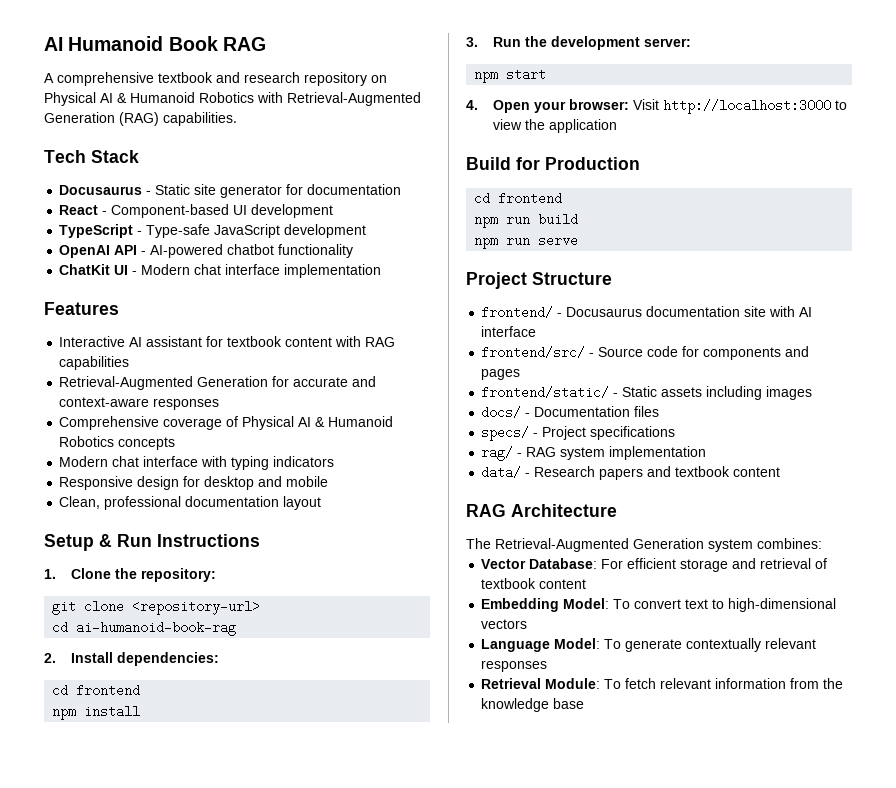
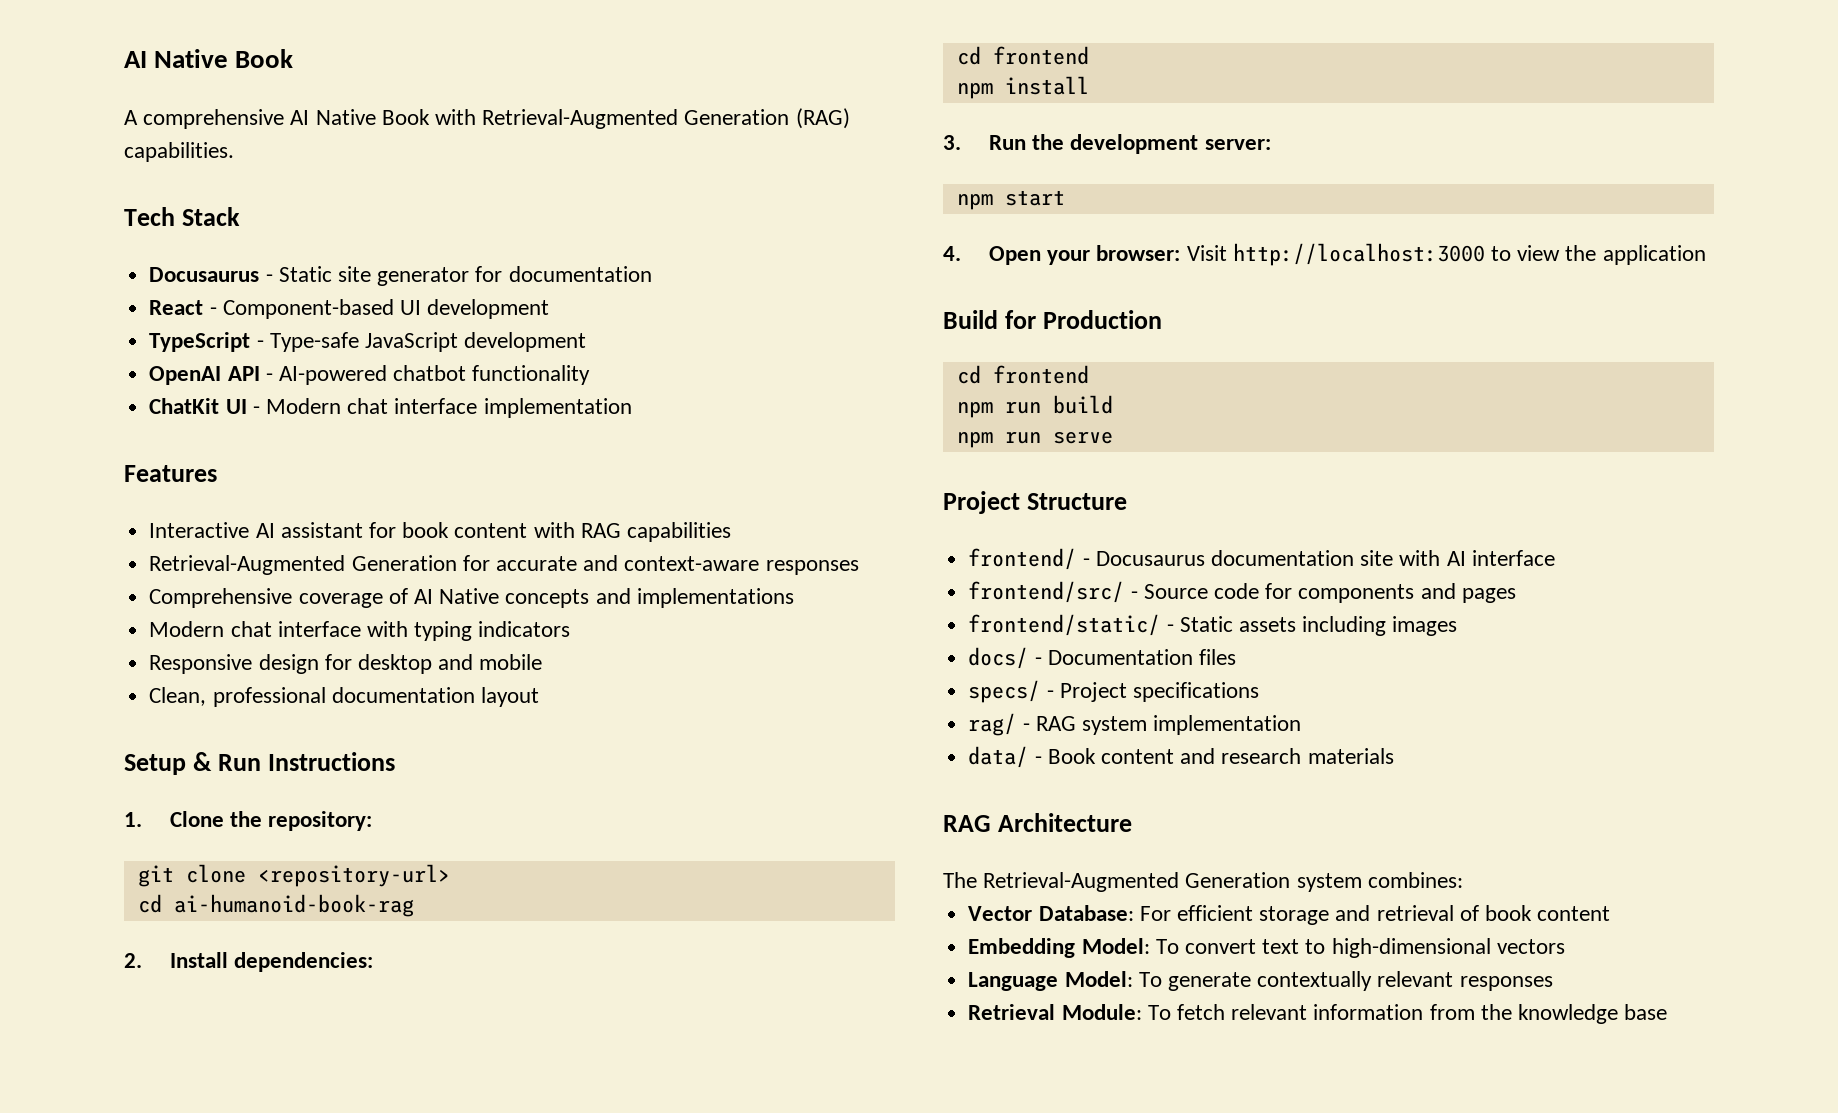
[44,36,266,51] AI Humanoid Book RAG -> [124,49,294,68] AI Native Book
[158,72,387,86] [44,92,254,106] textbook and research repository on Physical AI & Humanoid Robotics -> [290,109,430,125] AI Native Book
[227,336,283,347] textbook -> [402,522,450,538] book
[242,416,394,430] [59,436,115,447] Physical AI & Humanoid Robotics -> [413,588,500,604] AI Native
(176, 443) none -> [595,588,794,608] and implementations
[534,466,781,480] Research papers and textbook content -> [1047,748,1394,764] Book content and research materials
[481,578,537,589] textbook -> [1484,905,1532,921] book

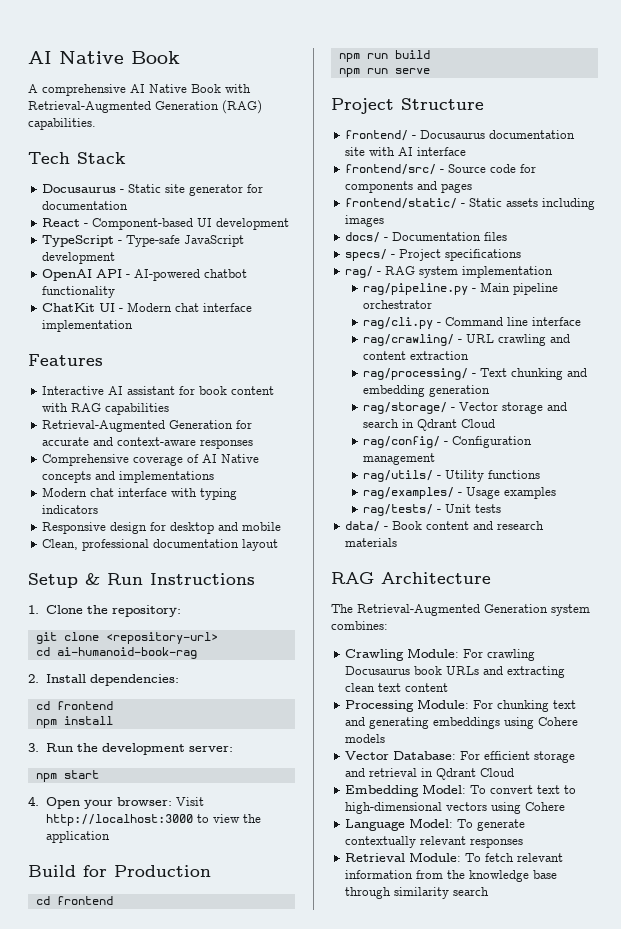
(1302, 725) none -> [363,282,559,295] [363,300,433,309] [363,317,582,329] [363,334,571,346] [363,351,470,360] [363,368,588,380] [363,385,491,397] [363,402,568,414] [363,419,496,431] [363,436,533,448] [363,453,436,465] [363,470,541,482] [363,487,557,499] [363,504,502,516] // rag/pipeline.py - Main pipeline orchestrator // rag/cli.py - Command line interface // rag/crawling/ - URL crawling and content extraction // rag/processing/ - Text chunking and embedding generation // rag/storage/ - Vector storage and search in Qdrant Cloud // rag/config/ - Configuration management // rag/utils/ - Utility functions // rag/examples/ - Usage examples // rag/tests/ - Unit tests
(1463, 880) none -> [345,648,536,661] [345,666,566,678] [345,683,449,692] [345,699,577,712] [345,717,579,729] [345,734,386,743] // Crawling Module: For crawling Docusaurus book URLs and extracting clean text content // Processing Module: For chunking text and generating embeddings using Cohere models
[1459,905,1611,921] of book content -> [421,768,515,780] in Qdrant Cloud
(1565, 946) none -> [491,802,566,814] using Cohere
(1668, 1012) none -> [345,887,490,899] through similarity search

